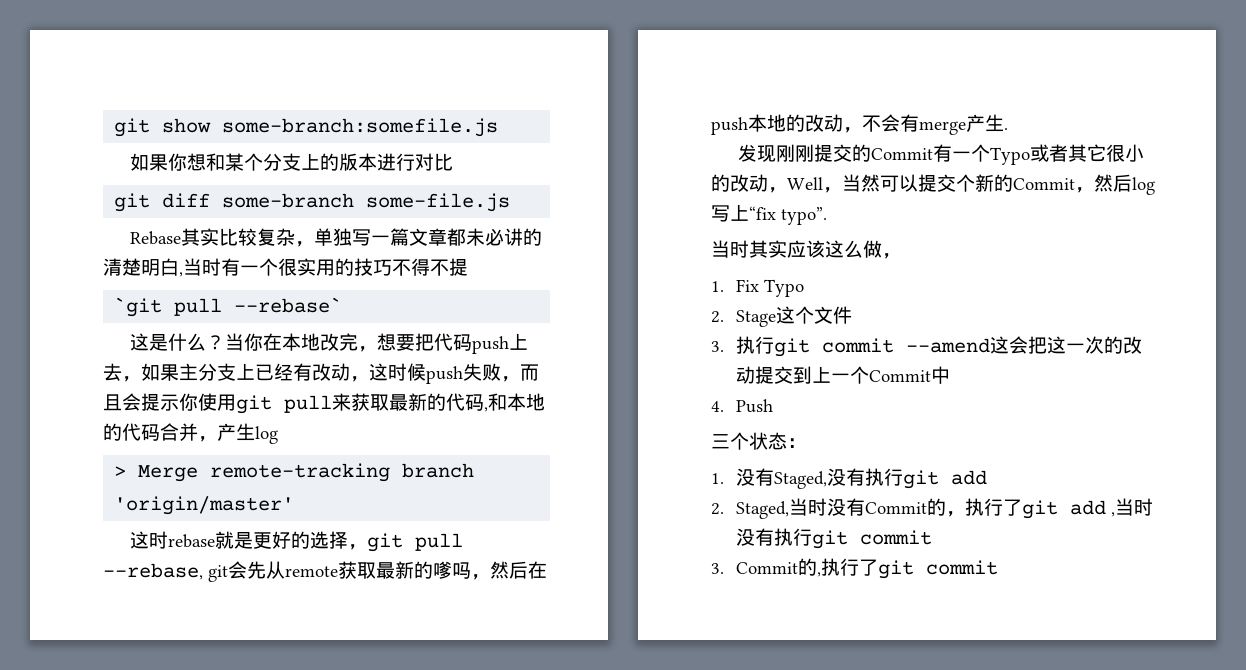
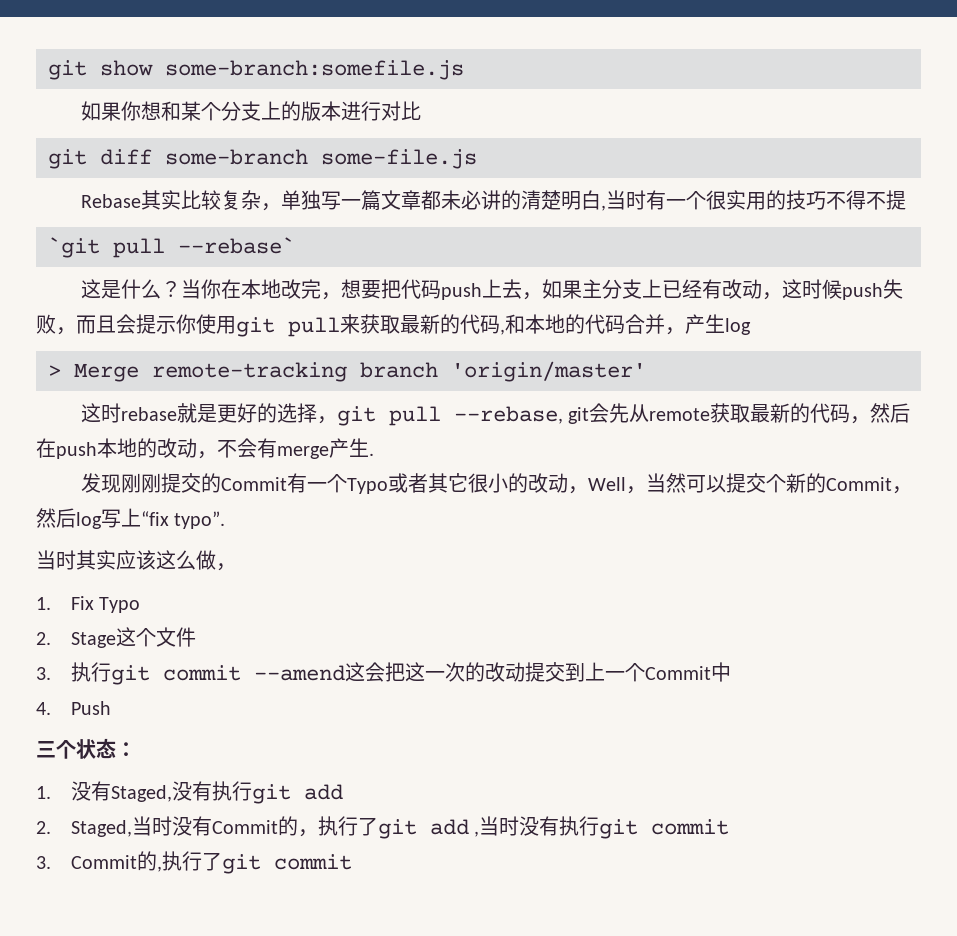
[433,561,471,579] 嗲吗 -> [810,403,851,423] 代码

